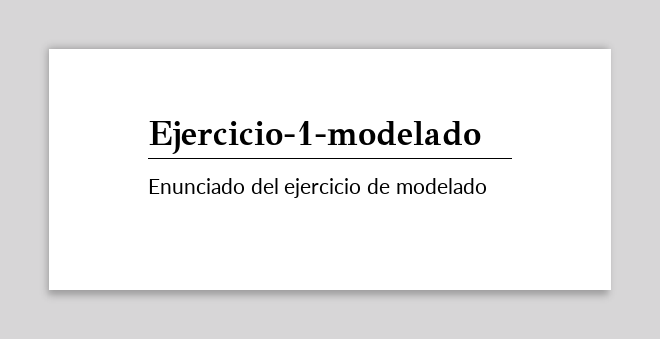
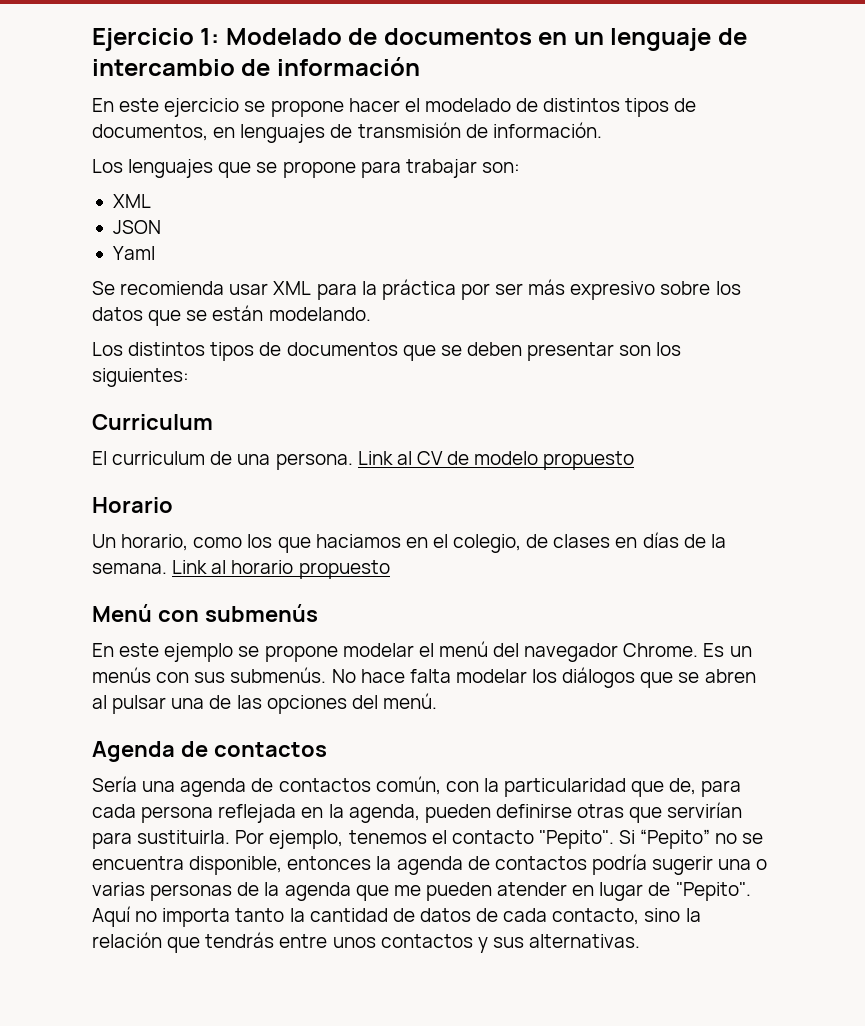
[148,121,481,154] [148,178,487,198] Ejercicio-1-modelado // Enunciado del ejercicio de modelado -> [92,28,747,51] [92,57,420,76] [92,98,697,117] [92,122,602,143] [92,159,520,178] [112,194,151,208] [112,220,161,234] [112,246,155,260] [92,279,741,300] [92,305,371,326] [92,342,682,361] [92,368,189,387] [92,414,213,430] [92,451,635,470] [92,497,173,513] [92,532,726,553] [92,560,390,579] [92,604,318,622] [92,641,752,662] [92,667,756,688] [92,693,437,714] [92,741,327,762] [92,776,742,797] [92,802,743,823] [92,829,764,849] [92,854,768,875] [92,882,751,901] [92,906,701,927] [92,932,641,953] Ejercicio 1: Modelado de documentos en un lenguaje de intercambio de información // En este ejercicio se propone hacer el modelado de distintos tipos de documentos, en lenguajes de transmisión de información. // Los lenguajes que se propone para trabajar son: // XML // JSON // Yaml // Se recomienda usar XML para la práctica por ser más expresivo sobre los datos que se están modelando. // Los distintos tipos de documentos que se deben presentar son los siguientes: // Curriculum // El curriculum de una persona. Link al CV de modelo propuesto // Horario // Un horario, como los que haciamos en el colegio, de clases en días de la semana. Link al horario propuesto // Menú con submenús // En este ejemplo se propone modelar el menú del navegador Chrome. Es un menús con sus submenús. No hace falta modelar los diálogos que se abren al pulsar una de las opciones del menú. // Agenda de contactos // Sería una agenda de contactos común, con la particularidad que de, para cada persona reflejada en la agenda, pueden definirse otras que servirían para sustituirla. Por ejemplo, tenemos el contacto "Pepito". Si “Pepito” no se encuentra disponible, entonces la agenda de contactos podría sugerir una o varias personas de la agenda que me pueden atender en lugar de "Pepito". Aquí no importa tanto la cantidad de datos de cada contacto, sino la relación que tendrás entre unos contactos y sus alternativas.

